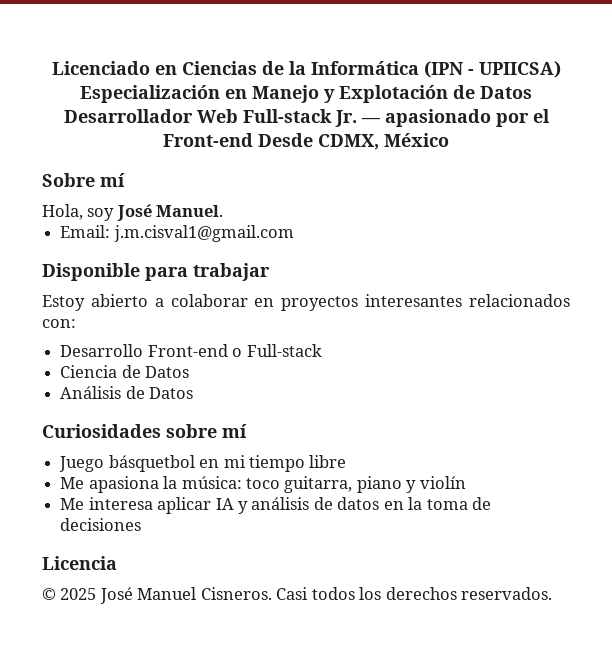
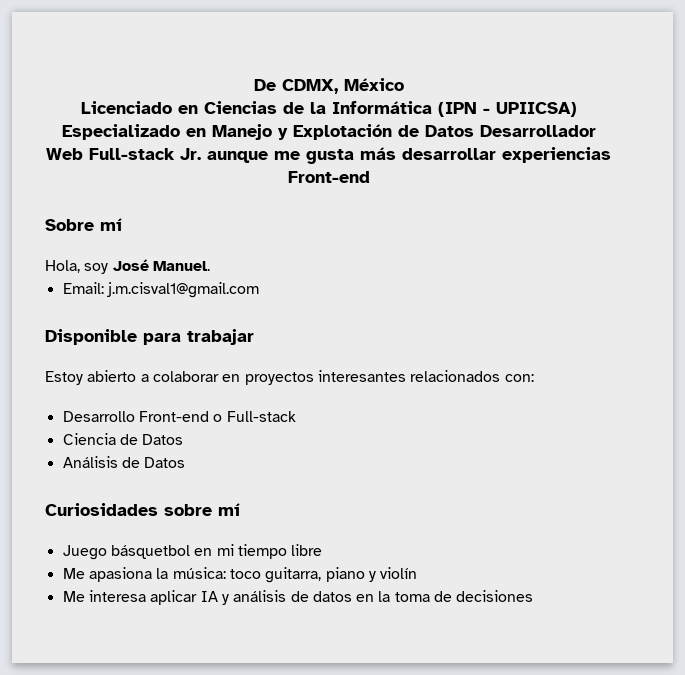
(51, 68) none -> [253,78,404,94] De CDMX, México //
[80,85,220,103] Especialización -> [61,124,180,140] Especializado
[360,109,550,127] [163,133,449,150] — apasionado por el Front-end Desde CDMX, México -> [207,147,611,164] [287,171,370,183] aunque me gusta más desarrollar experiencias Front-end
[42,556,117,570] [42,587,553,604] // Licencia // © 2025 José Manuel Cisneros. Casi todos los derechos reservados. -> (534, 596) none

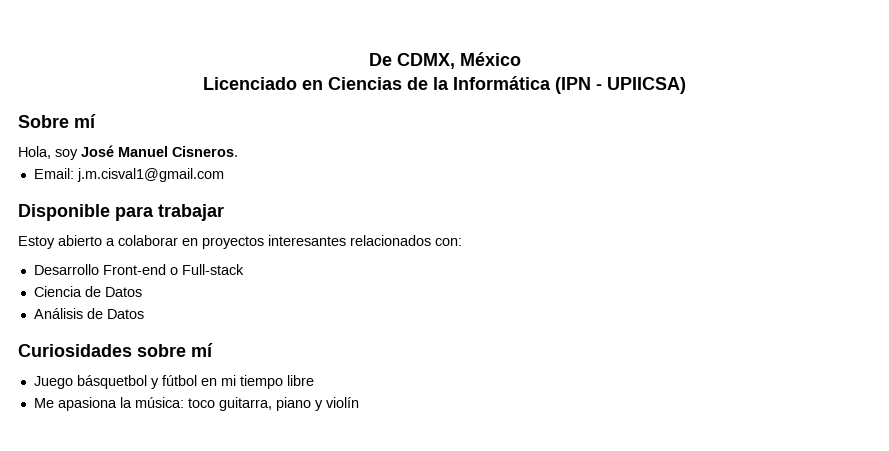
[61,124,596,140] [46,147,611,164] [287,171,370,183] Especializado en Manejo y Explotación de Datos Desarrollador Web Full-stack Jr. aunque me gusta más desarrollar experiencias Front-end -> (686, 85) none
[152,261,210,271] Manuel. -> [118,146,238,157] Manuel Cisneros.
(190, 552) none -> [150,375,197,389] y fútbol
[62,590,534,605] // Me interesa aplicar IA y análisis de datos en la toma de decisiones -> (359, 402) none

